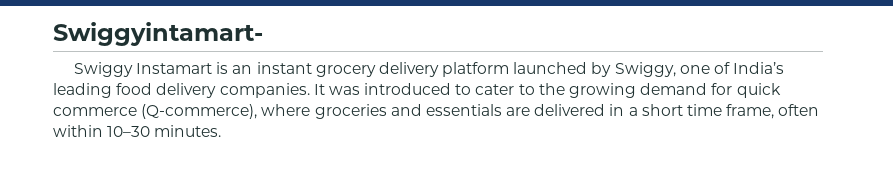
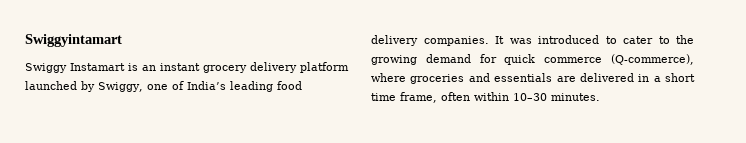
[53,22,263,46] Swiggyintamart- -> [25,34,122,47] Swiggyintamart

